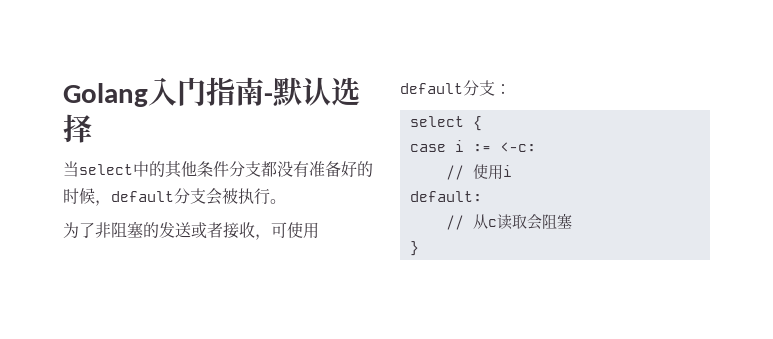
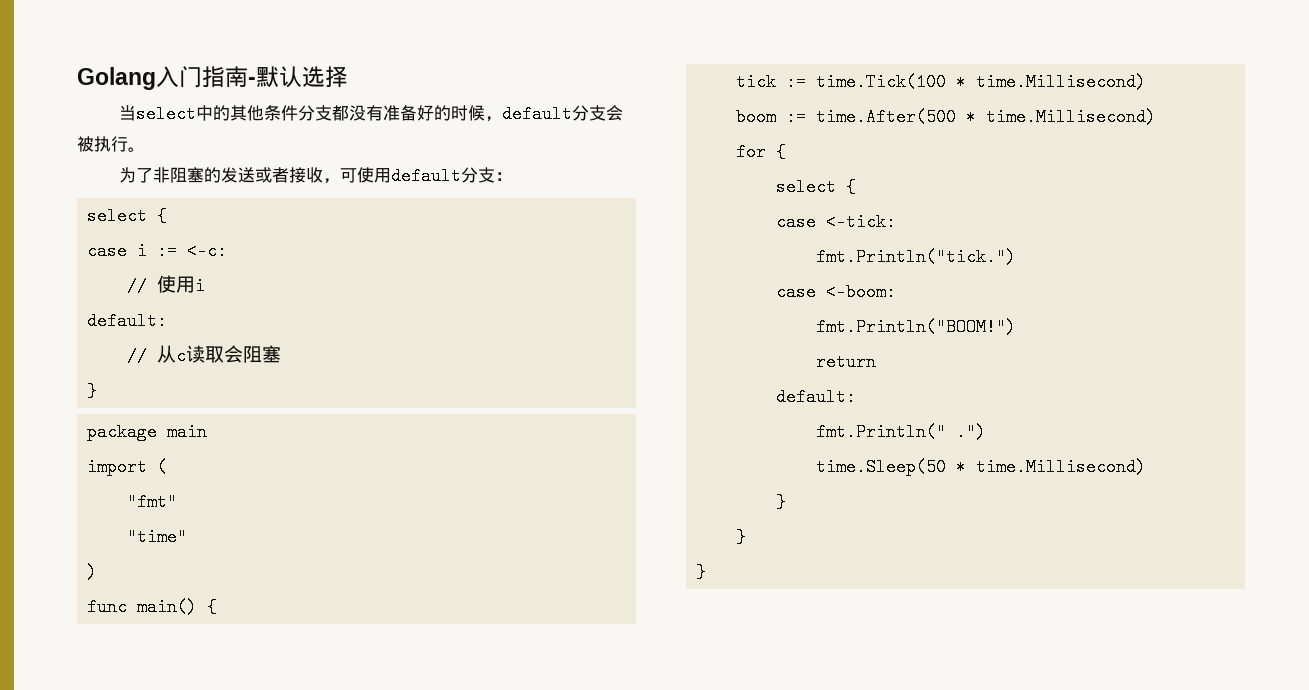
(419, 248) none -> [87,423,208,441] [87,458,168,476] [127,493,178,511] [127,528,188,546] [87,563,98,581] [87,598,218,616] [736,73,1147,91] [736,108,1157,126] [736,143,787,161] [776,178,857,196] [776,213,897,231] [816,248,1017,266] [776,283,897,301] [816,318,1017,336] [816,353,877,371] [776,388,857,406] [816,423,987,441] [816,458,1147,476] [776,493,787,511] [736,528,747,546] [696,563,707,581] // package main // import ( // "fmt" // "time" // ) // func main() { // tick := time.Tick(100 * time.Millisecond) // boom := time.After(500 * time.Millisecond) // for { // select { // case <-tick: // fmt.Println("tick.") // case <-boom: // fmt.Println("BOOM!") // return // default: // fmt.Println(" .") // time.Sleep(50 * time.Millisecond) // } // } // }

